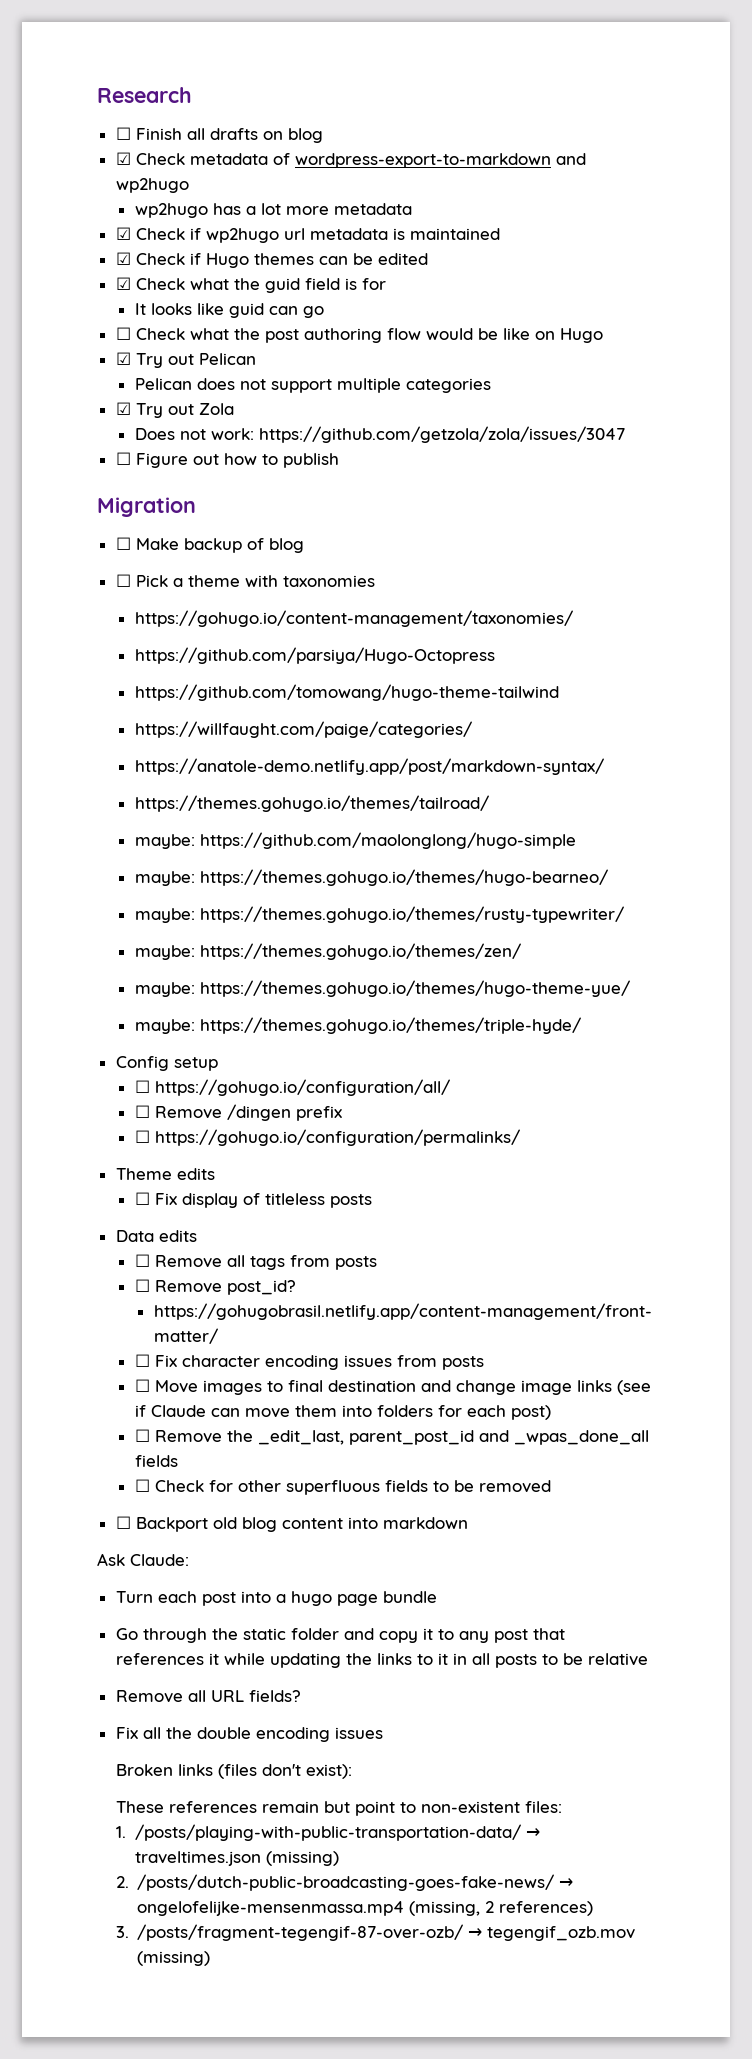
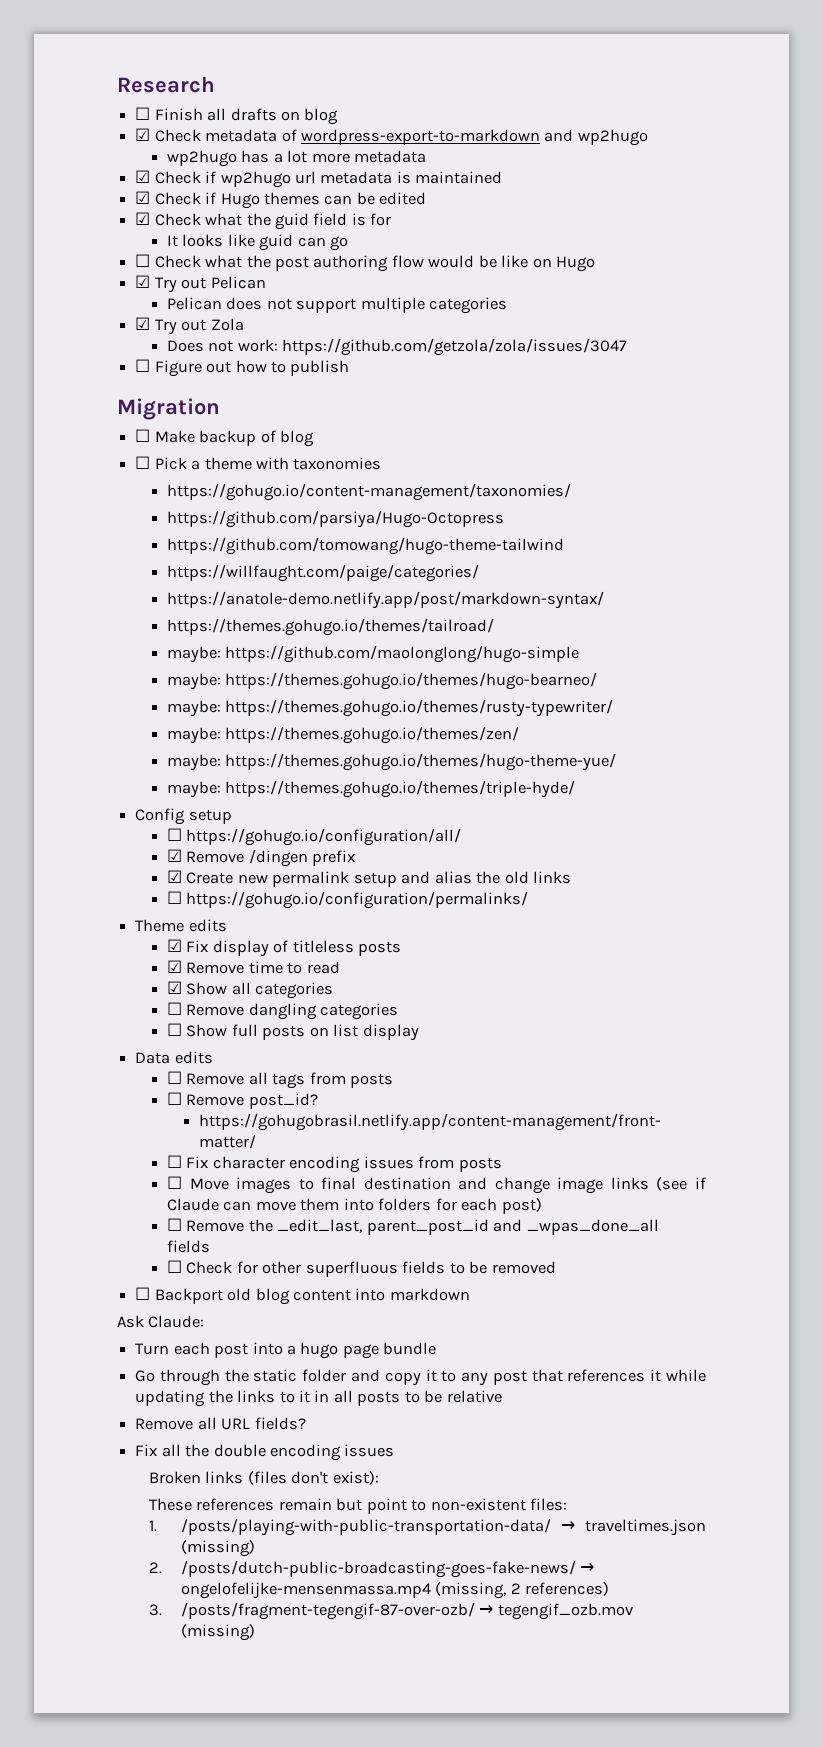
[134,1105,150,1118] ☐ -> [166,849,182,862] ☑
(342, 1113) none -> [166,870,572,887] // ☑ Create new permalink setup and alias the old links
[134,1192,150,1205] ☐ -> [166,939,182,952] ☑
(372, 1201) none -> [166,960,340,974] [166,981,334,999] [166,1002,399,1020] [166,1023,419,1041] // ☑ Remove time to read // ☑ Show all categories // ☐ Remove dangling categories // ☐ Show full posts on list display

